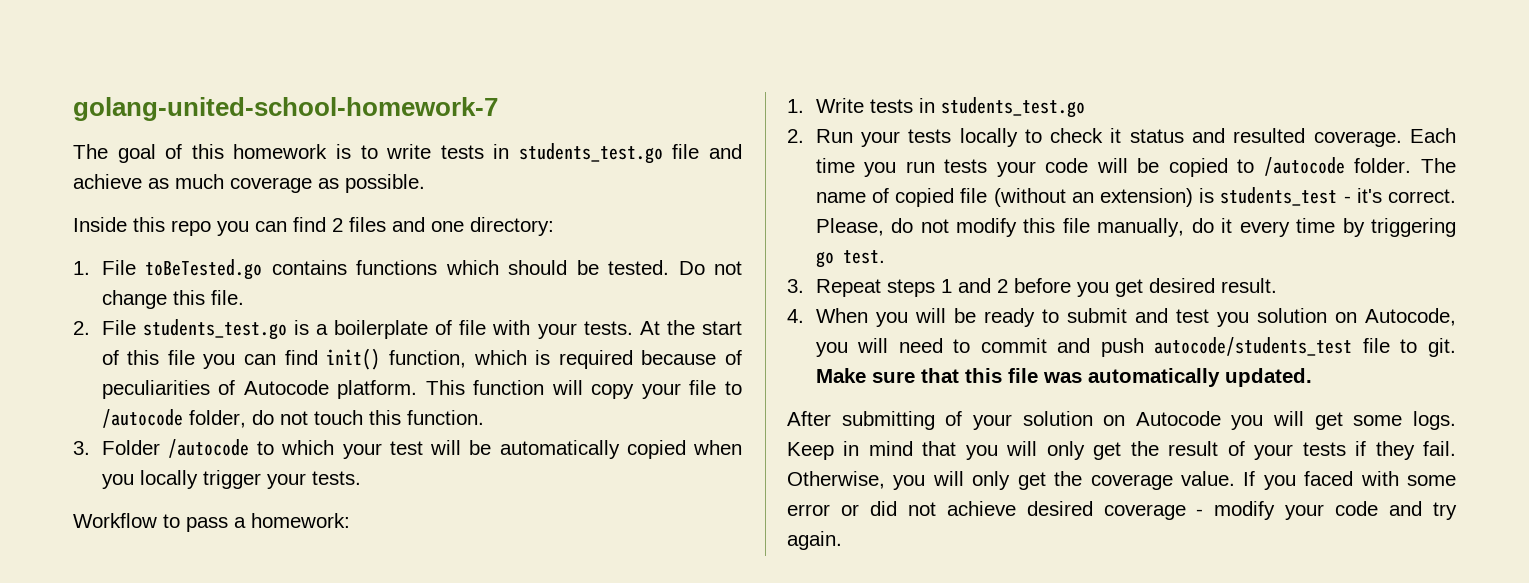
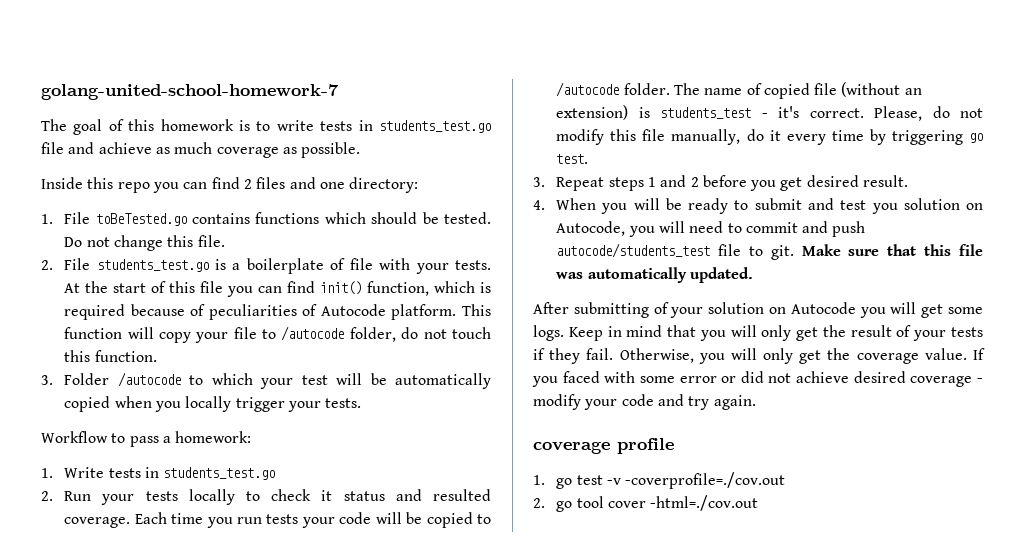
(842, 540) none -> [533,438,674,454] [533,472,786,489] [533,495,759,512] // coverage profile // 1. go test -v -coverprofile=./cov.out // 2. go tool cover -html=./cov.out

